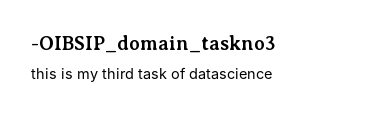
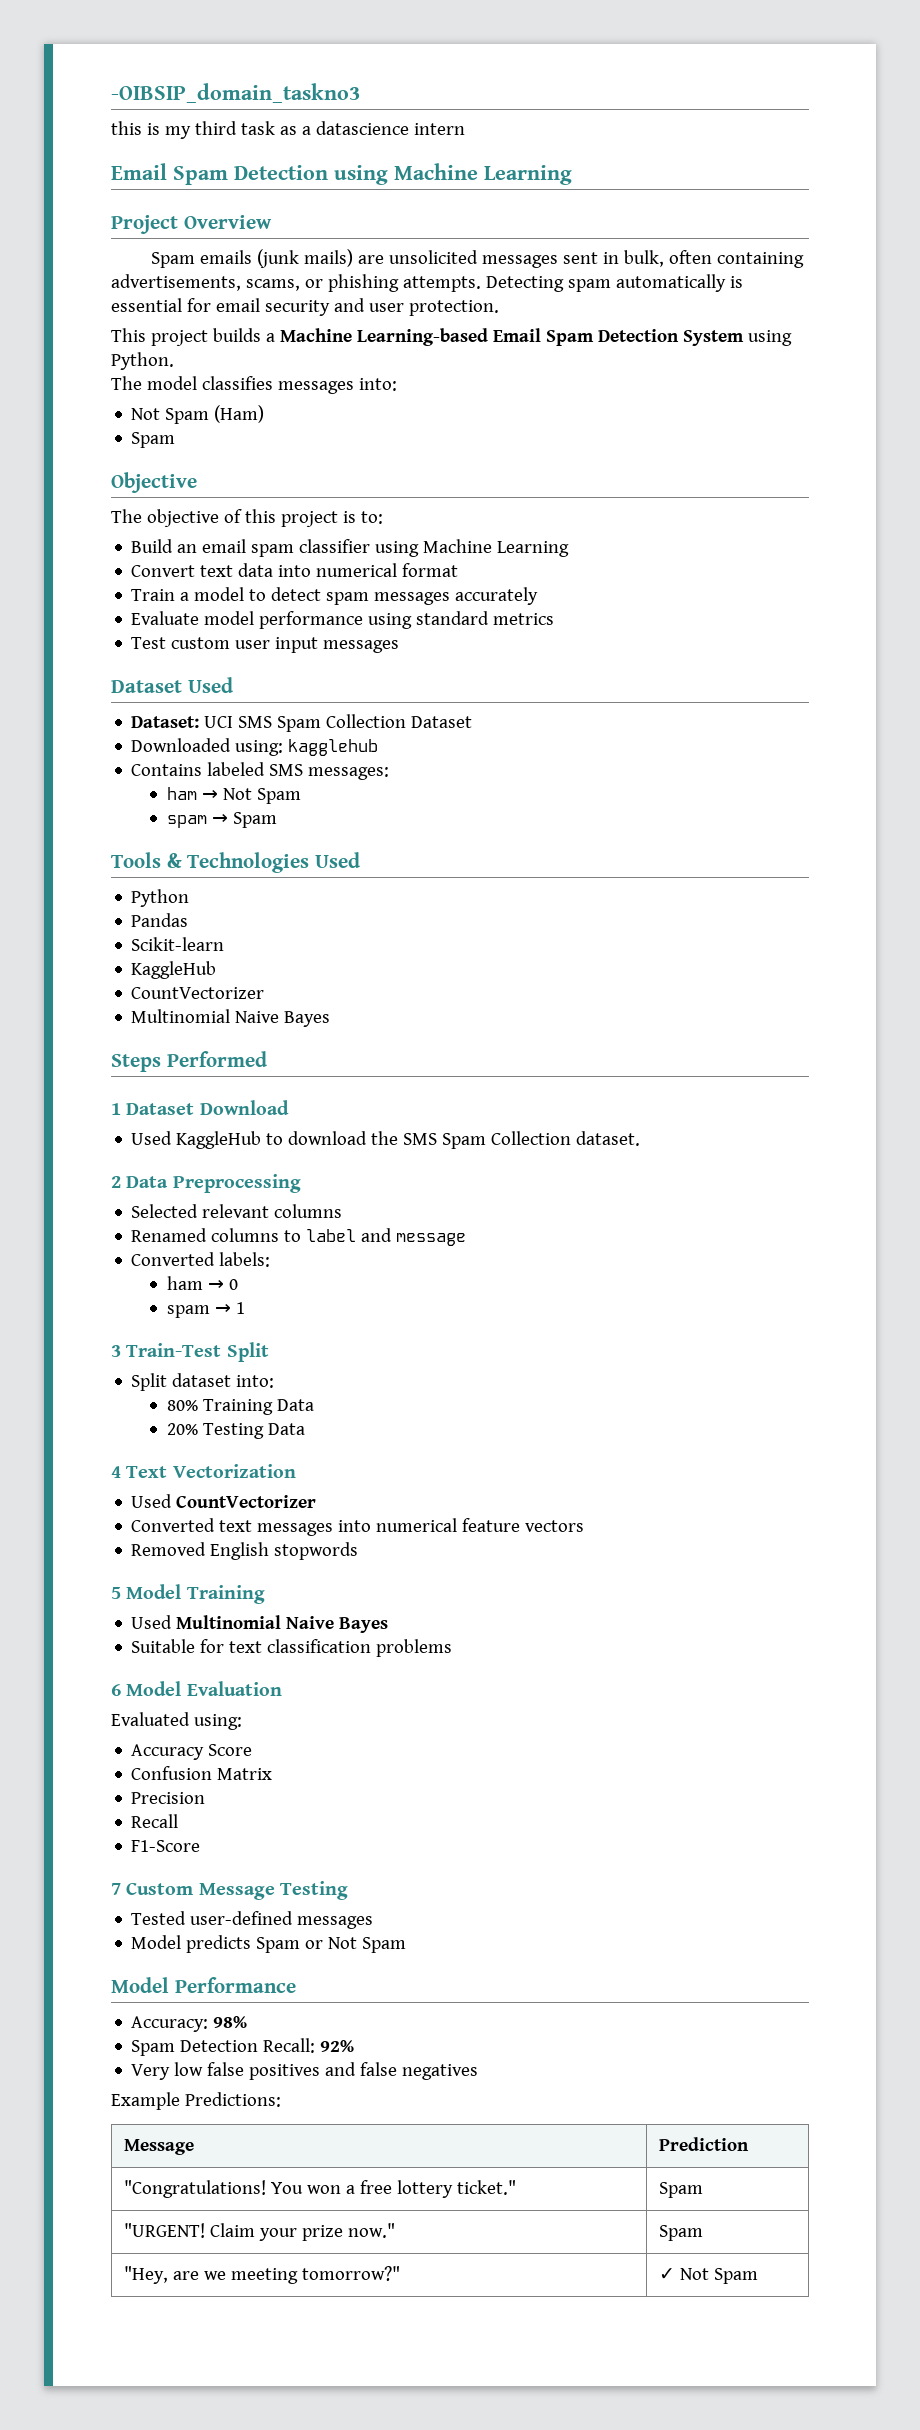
[171,67,272,80] of datascience -> [279,121,465,135] [111,163,572,185] [111,215,272,234] [151,249,805,268] [111,274,743,292] [111,298,499,316] [111,328,792,346] [111,352,174,370] [111,376,397,394] [131,405,265,424] [131,432,176,448] [111,472,197,493] [111,509,383,527] [131,539,570,557] [131,563,459,577] [131,587,539,605] [131,611,555,629] [131,637,400,653] [111,677,233,693] [131,714,473,732] [131,738,379,756] [131,762,390,780] [167,787,302,804] [167,812,278,828] [111,852,360,873] [131,889,190,907] [131,913,189,927] [131,937,225,951] [131,961,217,979] [131,987,265,999] [131,1009,331,1027] [111,1051,267,1072] [111,1100,289,1115] [131,1131,641,1149] [111,1174,301,1193] [131,1204,343,1218] [131,1228,467,1246] [131,1252,271,1267] [167,1276,239,1290] [167,1302,246,1318] [111,1342,269,1362] [131,1373,275,1391] [167,1399,315,1415] [167,1423,306,1439] [111,1464,296,1478] [131,1494,317,1508] [131,1518,585,1536] [131,1542,359,1560] [111,1584,265,1604] [131,1615,389,1633] [131,1639,453,1657] [111,1681,282,1696] [111,1712,242,1730] [131,1744,253,1760] [131,1766,273,1780] [131,1792,206,1804] [131,1814,179,1828] [131,1840,201,1852] [111,1881,348,1900] [131,1911,374,1929] [131,1935,407,1953] [111,1977,296,1993] [131,2016,248,2032] [131,2038,355,2056] [131,2062,479,2080] [111,2092,281,2110] [124,2139,195,2155] [659,2137,750,2151] [124,2180,516,2198] [659,2182,704,2198] [124,2223,396,2241] [659,2225,704,2241] [124,2266,401,2284] [659,2268,759,2284] as a datascience intern // Email Spam Detection using Machine Learning // Project Overview // Spam emails (junk mails) are unsolicited messages sent in bulk, often containing advertisements, scams, or phishing attempts. Detecting spam automatically is essential for email security and user protection. // This project builds a Machine Learning-based Email Spam Detection System using Python. // The model classifies messages into: // Not Spam (Ham) // Spam // Objective // The objective of this project is to: // Build an email spam classifier using Machine Learning // Convert text data into numerical format // Train a model to detect spam messages accurately // Evaluate model performance using standard metrics // Test custom user input messages // Dataset Used // Dataset: UCI SMS Spam Collection Dataset // Downloaded using: kagglehub // Contains labeled SMS messages: // ham → Not Spam // spam → Spam // Tools & Technologies Used // Python // Pandas // Scikit-learn // KaggleHub // CountVectorizer // Multinomial Naive Bayes // Steps Performed // 1 Dataset Download // Used KaggleHub to download the SMS Spam Collection dataset. // 2 Data Preprocessing // Selected relevant columns // Renamed columns to label and message // Converted labels: // ham → 0 // spam → 1 // 3 Train-Test Split // Split dataset into: // 80% Training Data // 20% Testing Data // 4 Text Vectorization // Used CountVectorizer // Converted text messages into numerical feature vectors // Removed English stopwords // 5 Model Training // Used Multinomial Naive Bayes // Suitable for text classification problems // 6 Model Evaluation // Evaluated using: // Accuracy Score // Confusion Matrix // Precision // Recall // F1-Score // 7 Custom Message Testing // Tested user-defined messages // Model predicts Spam or Not Spam // Model Performance // Accuracy: 98% // Spam Detection Recall: 92% // Very low false positives and false negatives // Example Predictions: // Message | Prediction // "Congratulations! You won a free lottery ticket." | Spam // "URGENT! Claim your prize now." | Spam // "Hey, are we meeting tomorrow?" | ✓ Not Spam

